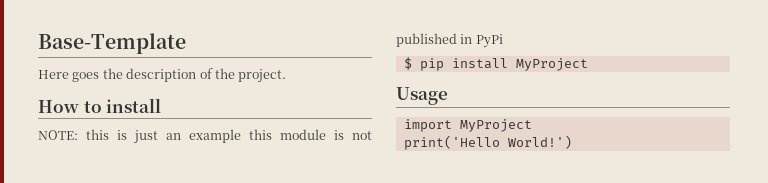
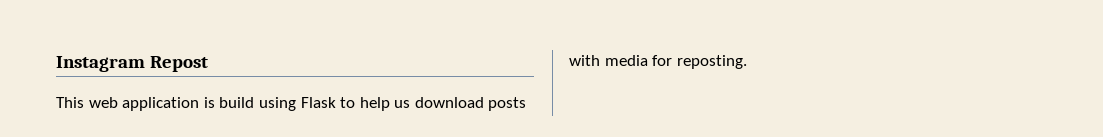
[38,33,186,54] [38,68,287,83] [38,98,162,113] [38,129,372,144] [396,33,503,48] [403,57,588,71] [396,87,448,105] [403,119,532,132] [403,135,572,150] Base-Template // Here goes the description of the project. // How to install // NOTE: this is just an example this module is not published in PyPi // $ pip install MyProject // Usage // import MyProject // print('Hello World!') -> [56,56,209,72] [56,97,527,111] [569,55,747,69] Instagram Repost // This web application is build using Flask to help us download posts with media for reposting.

